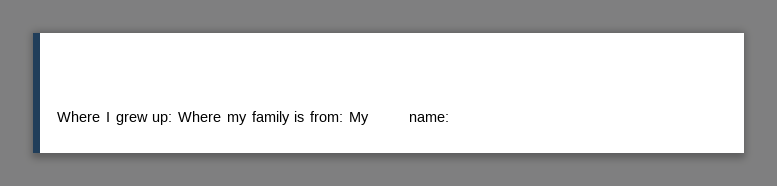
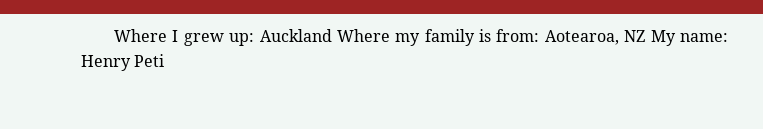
(173, 119) none -> [259,29,332,42] Auckland
[348,112,449,125] My name: -> [544,30,728,46] [81,54,165,71] Aotearoa, NZ My name: Henry Peti

